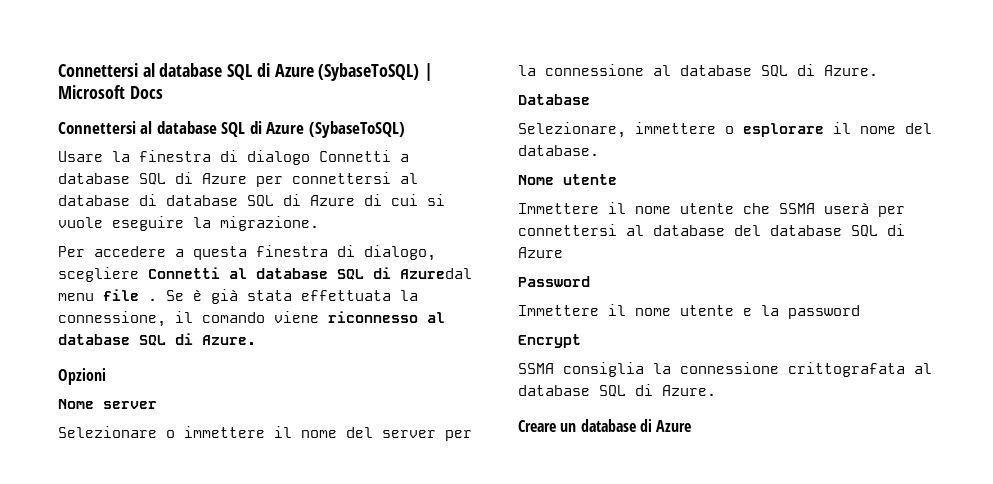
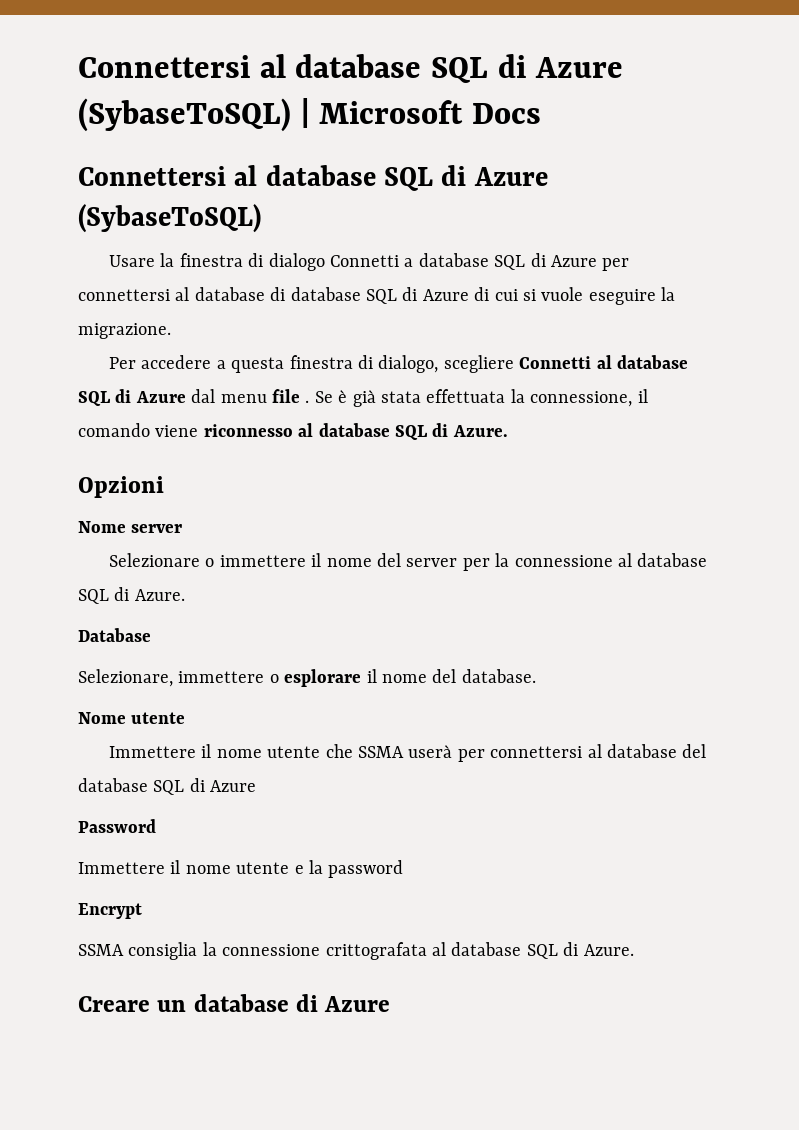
[400,268,472,279] Azuredal -> [135,389,216,403] Azure dal

